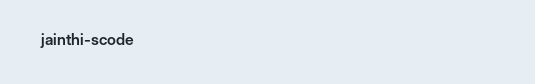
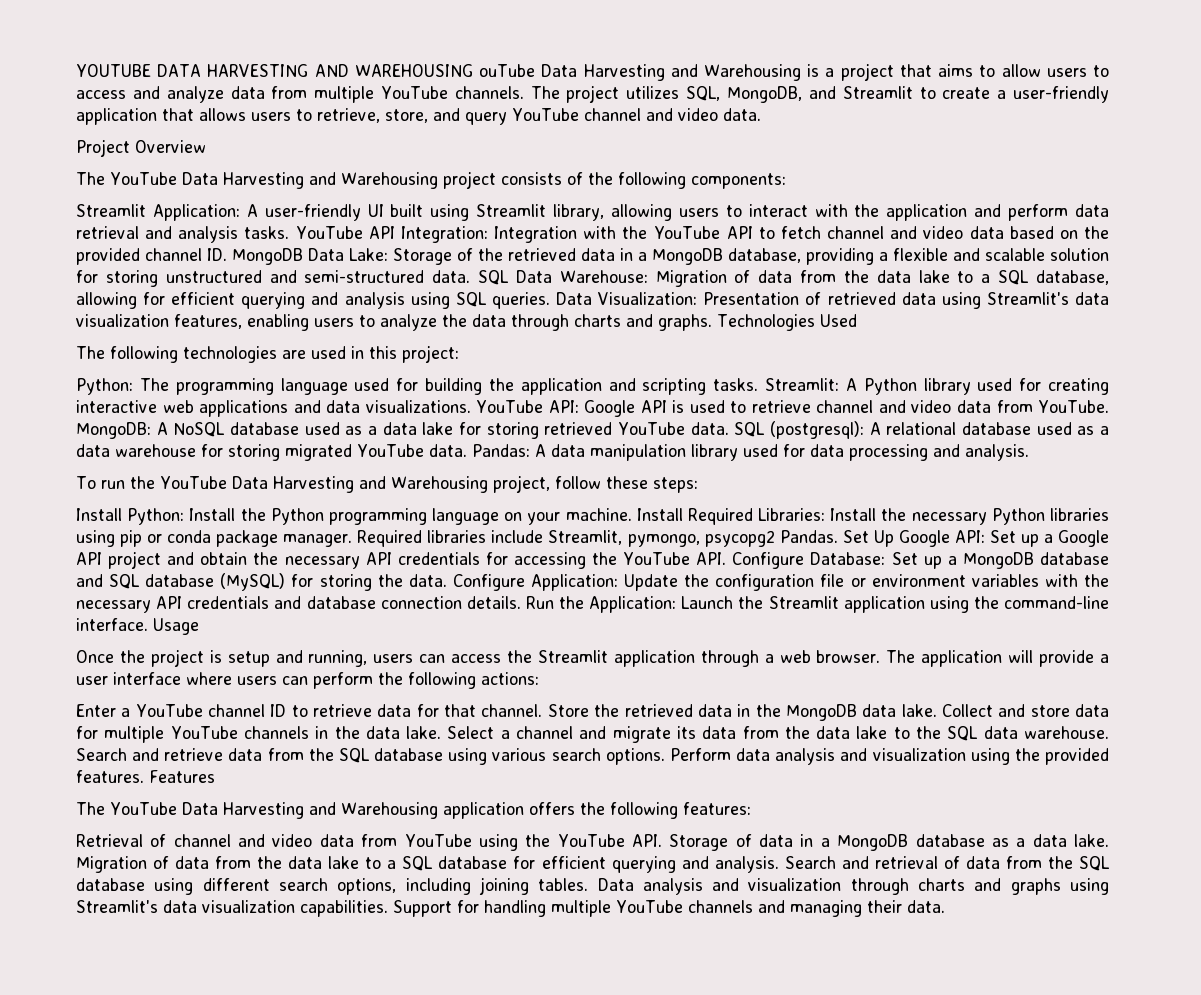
[40,33,134,48] jainthi-scode -> [76,63,1110,81] [76,85,1110,103] [76,108,761,125] [76,139,206,157] [76,171,786,189] [76,204,1110,221] [76,226,1110,243] [76,248,1109,265] [76,270,1110,287] [76,292,1109,309] [76,314,857,331] [76,345,459,363] [76,378,1110,395] [76,400,1110,417] [76,421,1110,439] [76,444,1029,461] [76,475,698,493] [76,508,1109,525] [76,530,1109,547] [76,551,1110,569] [76,573,1109,591] [76,596,1109,613] [76,618,199,635] [76,649,1110,667] [76,672,539,689] [76,704,1110,721] [76,726,1109,743] [76,748,1109,765] [76,770,215,783] [76,802,751,819] [76,834,1109,851] [76,856,1111,873] [76,877,1109,895] [76,900,945,917] YOUTUBE DATA HARVESTING AND WAREHOUSING ouTube Data Harvesting and Warehousing is a project that aims to allow users to access and analyze data from multiple YouTube channels. The project utilizes SQL, MongoDB, and Streamlit to create a user-friendly application that allows users to retrieve, store, and query YouTube channel and video data. // Project Overview // The YouTube Data Harvesting and Warehousing project consists of the following components: // Streamlit Application: A user-friendly UI built using Streamlit library, allowing users to interact with the application and perform data retrieval and analysis tasks. YouTube API Integration: Integration with the YouTube API to fetch channel and video data based on the provided channel ID. MongoDB Data Lake: Storage of the retrieved data in a MongoDB database, providing a flexible and scalable solution for storing unstructured and semi-structured data. SQL Data Warehouse: Migration of data from the data lake to a SQL database, allowing for efficient querying and analysis using SQL queries. Data Visualization: Presentation of retrieved data using Streamlit's data visualization features, enabling users to analyze the data through charts and graphs. Technologies Used // The following technologies are used in this project: // Python: The programming language used for building the application and scripting tasks. Streamlit: A Python library used for creating interactive web applications and data visualizations. YouTube API: Google API is used to retrieve channel and video data from YouTube. MongoDB: A NoSQL database used as a data lake for storing retrieved YouTube data. SQL (postgresql): A relational database used as a data warehouse for storing migrated YouTube data. Pandas: A data manipulation library used for data processing and analysis. // To run the YouTube Data Harvesting and Warehousing project, follow these steps: // Install Python: Install the Python programming language on your machine. Install Required Libraries: Install the necessary Python libraries using pip or conda package manager. Required libraries include Streamlit, pymongo, psycopg2 Pandas. Set Up Google API: Set up a Google API project and obtain the necessary API credentials for accessing the YouTube API. Configure Database: Set up a MongoDB database and SQL database (MySQL) for storing the data. Configure Application: Update the configuration file or environment variables with the necessary API credentials and database connection details. Run the Application: Launch the Streamlit application using the command-line interface. Usage // Once the project is setup and running, users can access the Streamlit application through a web browser. The application will provide a user interface where users can perform the following actions: // Enter a YouTube channel ID to retrieve data for that channel. Store the retrieved data in the MongoDB data lake. Collect and store data for multiple YouTube channels in the data lake. Select a channel and migrate its data from the data lake to the SQL data warehouse. Search and retrieve data from the SQL database using various search options. Perform data analysis and visualization using the provided features. Features // The YouTube Data Harvesting and Warehousing application offers the following features: // Retrieval of channel and video data from YouTube using the YouTube API. Storage of data in a MongoDB database as a data lake. Migration of data from the data lake to a SQL database for efficient querying and analysis. Search and retrieval of data from the SQL database using different search options, including joining tables. Data analysis and visualization through charts and graphs using Streamlit's data visualization capabilities. Support for handling multiple YouTube channels and managing their data.

